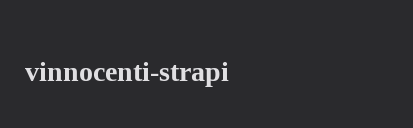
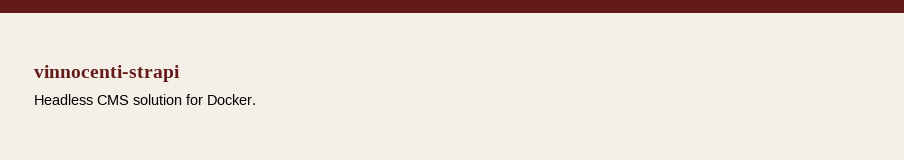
(229, 74) none -> [34,94,256,105] // Headless CMS solution for Docker.

